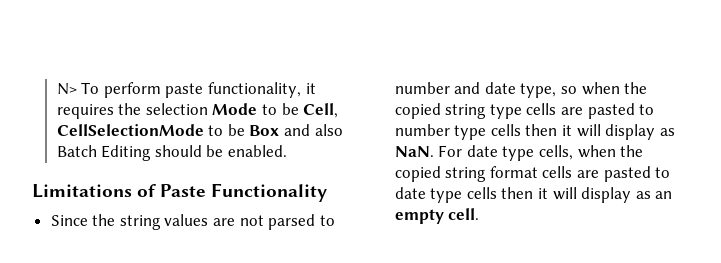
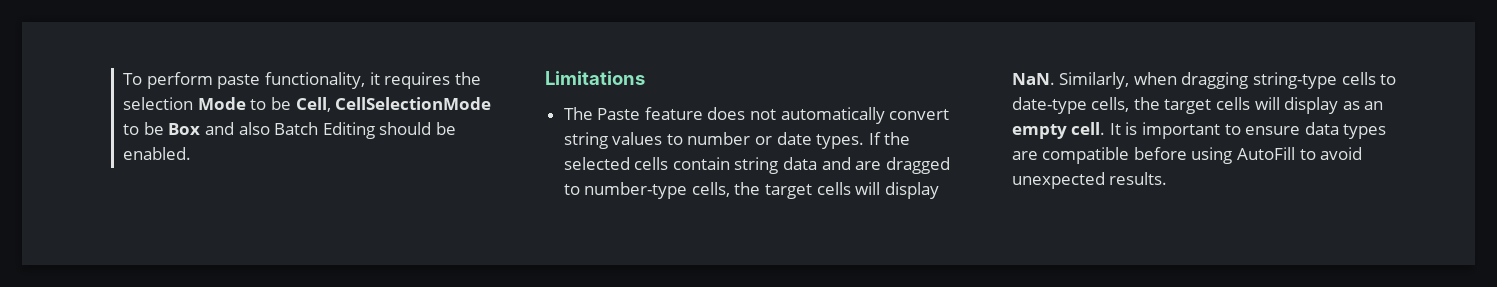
[56,83,77,95] N> -> (123, 79) none
[137,183,328,202] [50,214,335,230] [394,82,648,98] [394,103,655,119] [394,124,675,140] [394,145,644,161] [394,166,671,182] [394,187,549,203] of Paste Functionality // Since the string values are not parsed to number and date type, so when the copied string type cells are pasted to number type cells then it will display as NaN. For date type cells, when the copied string format cells are pasted to date type cells then it -> [563,107,950,124] [563,132,911,149] [563,157,950,174] [563,182,939,199] [1011,72,1397,89] [1011,97,1251,114] // The Paste feature does not automatically convert string values to number or date types. If the selected cells contain string data and are dragged to number-type cells, the target cells will display NaN. Similarly, when dragging string-type cells to date-type cells, the target cells
(480, 214) none -> [1109,122,1387,139] [1011,147,1363,164] [1011,172,1168,189] It is important to ensure data types are compatible before using AutoFill to avoid unexpected results.

